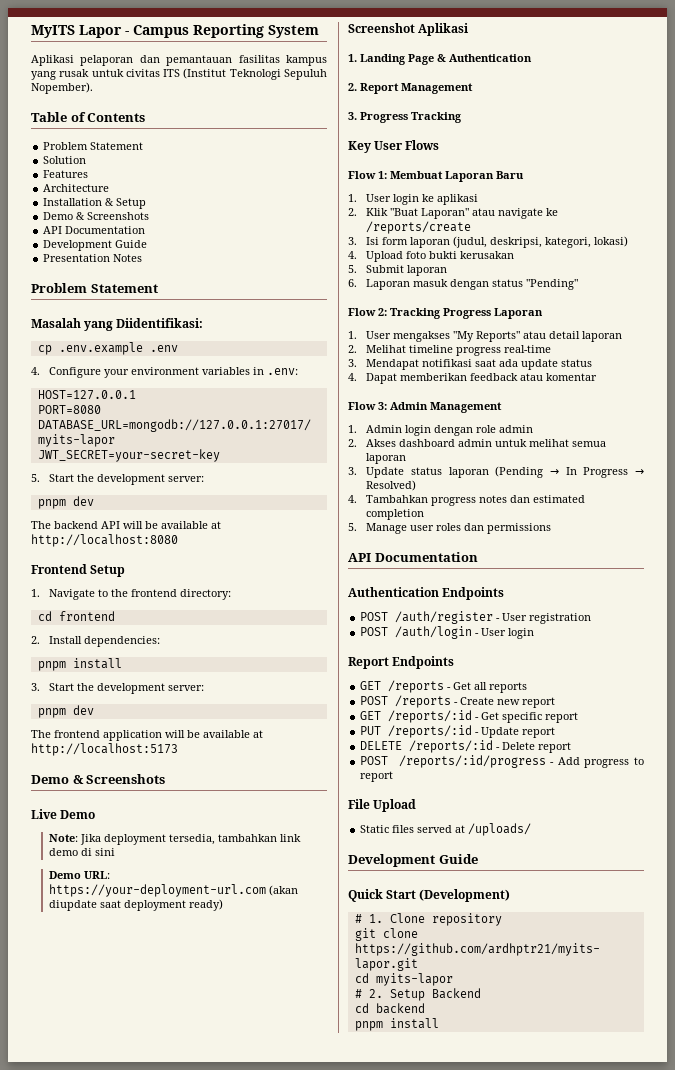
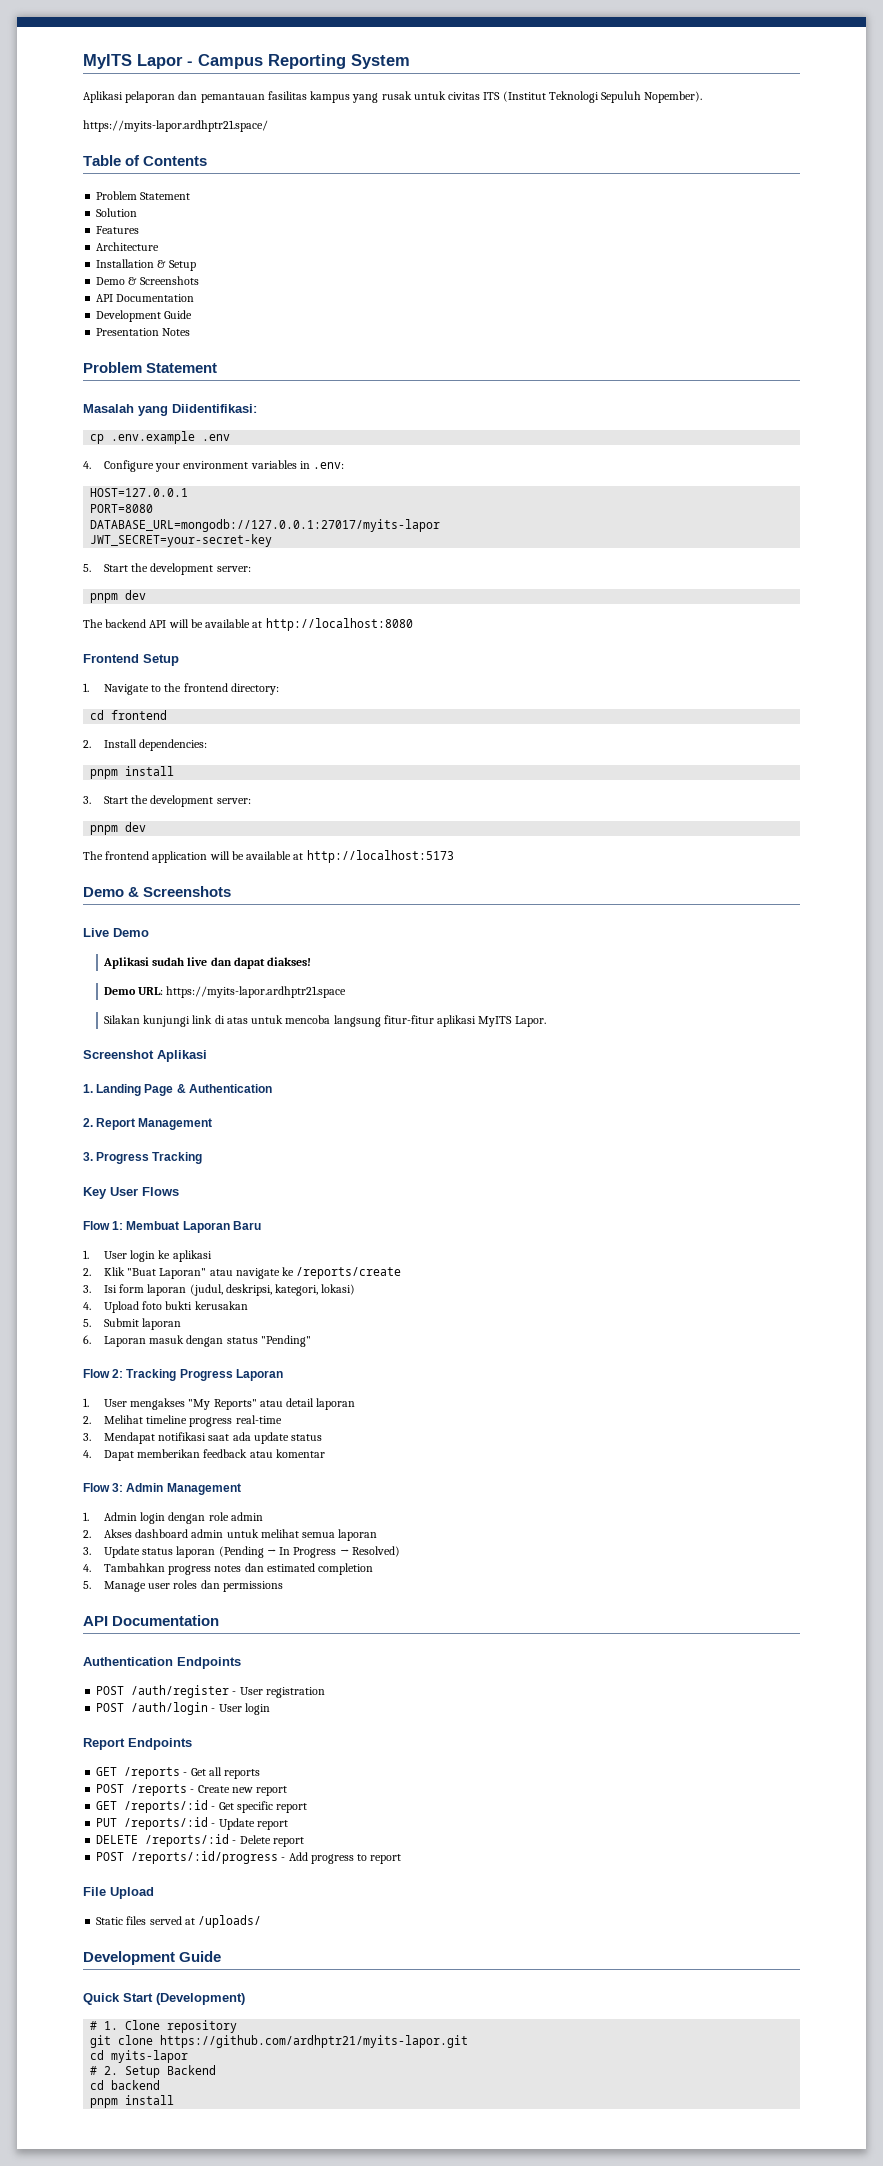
(93, 88) none -> [83,120,268,132] // https://myits-lapor.ardhptr21.space/
[49,834,302,845] [49,848,116,856] [49,871,111,879] [49,884,299,897] [49,899,224,911] Note: Jika deployment tersedia, tambahkan link demo di sini // Demo URL: https://your-deployment-url.com (akan diupdate saat deployment ready) -> [102,957,312,969] [103,986,347,998] [103,1015,546,1027] Aplikasi sudah live dan dapat diakses! // Demo URL: https://myits-lapor.ardhptr21.space // Silakan kunjungi link di atas untuk mencoba langsung fitur-fitur aplikasi MyITS Lapor.

